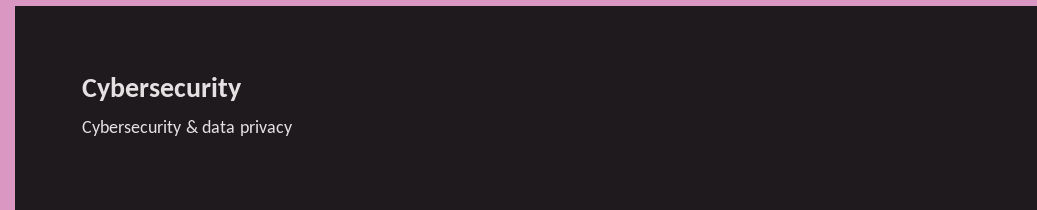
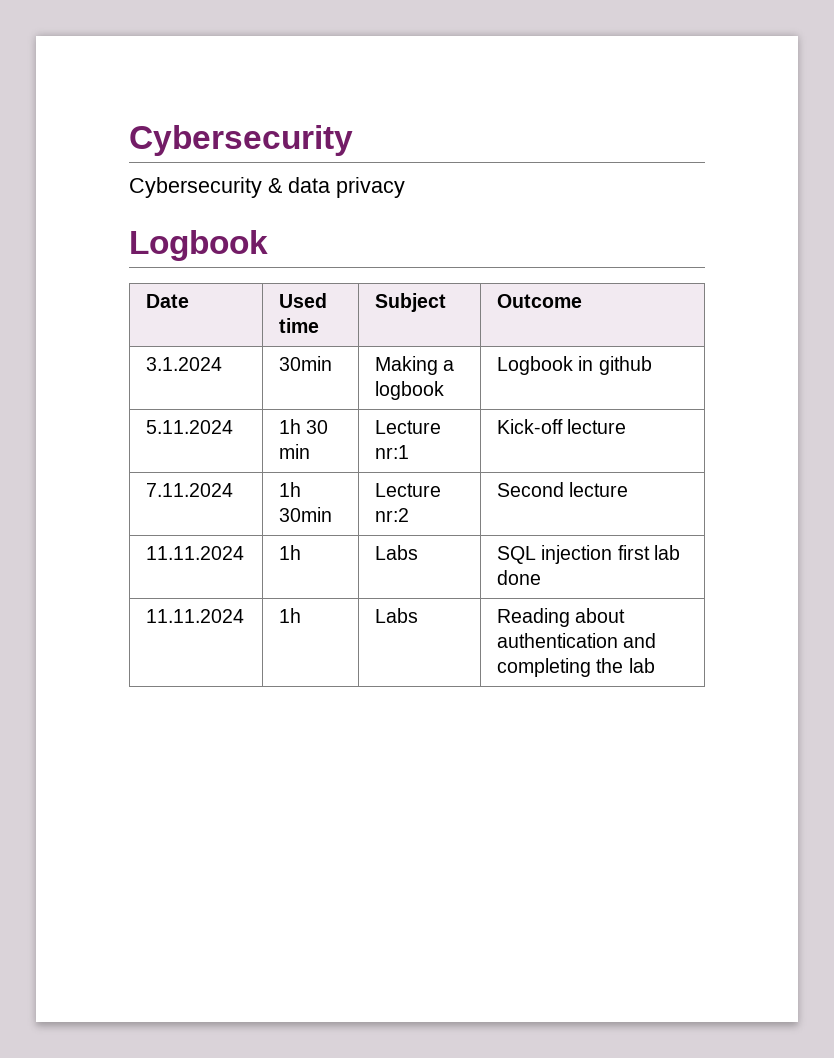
(294, 128) none -> [129,230,268,261] [146,294,190,308] [279,293,328,308] [279,318,320,333] [375,293,447,312] [497,294,583,308] [146,357,223,371] [279,356,333,371] [375,356,455,375] [375,381,445,400] [497,356,652,375] [146,420,234,434] [279,419,329,434] [279,444,311,459] [375,420,442,434] [375,445,410,459] [497,419,627,434] [146,483,234,497] [279,482,302,497] [279,507,333,522] [375,483,442,497] [375,508,410,522] [497,482,629,497] [146,546,245,560] [279,545,302,560] [375,545,419,560] [497,545,680,564] [497,570,542,585] [146,609,245,623] [279,608,302,623] [375,608,419,623] [497,608,626,627] [497,633,657,648] [497,658,655,677] // Logbook // Date | Used time | Subject | Outcome // 3.1.2024 | 30min | Making a logbook | Logbook in github // 5.11.2024 | 1h 30 min | Lecture nr:1 | Kick-off lecture // 7.11.2024 | 1h 30min | Lecture nr:2 | Second lecture // 11.11.2024 | 1h | Labs | SQL injection first lab done // 11.11.2024 | 1h | Labs | Reading about authentication and completing the lab

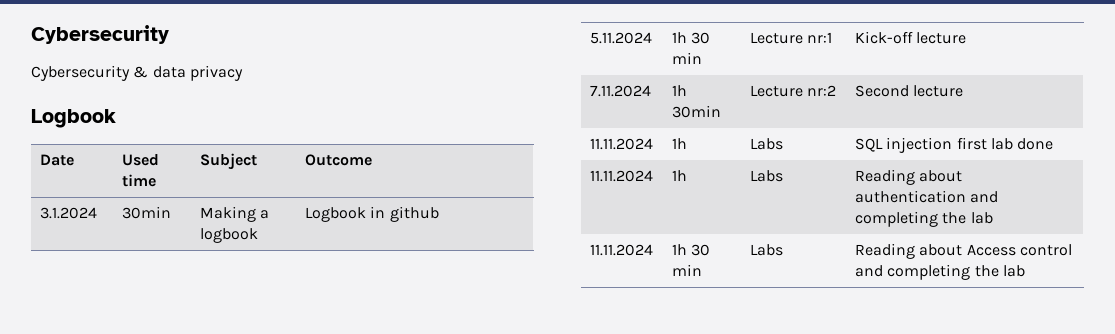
(655, 665) none -> [590,244,654,256] [672,244,711,256] [672,264,703,276] [750,244,784,256] [855,243,1073,259] [855,264,1026,280] // 11.11.2024 | 1h 30 min | Labs | Reading about Access control and completing the lab

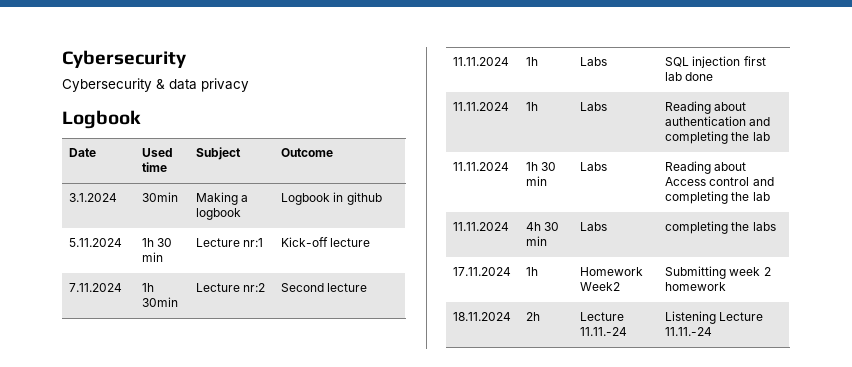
(1026, 271) none -> [453,222,510,231] [526,222,560,231] [526,236,548,246] [580,222,608,231] [665,221,776,234] [453,267,512,276] [526,267,539,276] [580,267,644,276] [580,282,621,291] [665,266,771,279] [665,282,727,291] [453,312,512,321] [526,312,541,321] [580,312,625,321] [580,327,628,336] [665,311,764,324] [665,327,713,336] // 11.11.2024 | 4h 30 min | Labs | completing the labs // 17.11.2024 | 1h | Homework Week2 | Submitting week 2 homework // 18.11.2024 | 2h | Lecture 11.11.-24 | Listening Lecture 11.11.-24

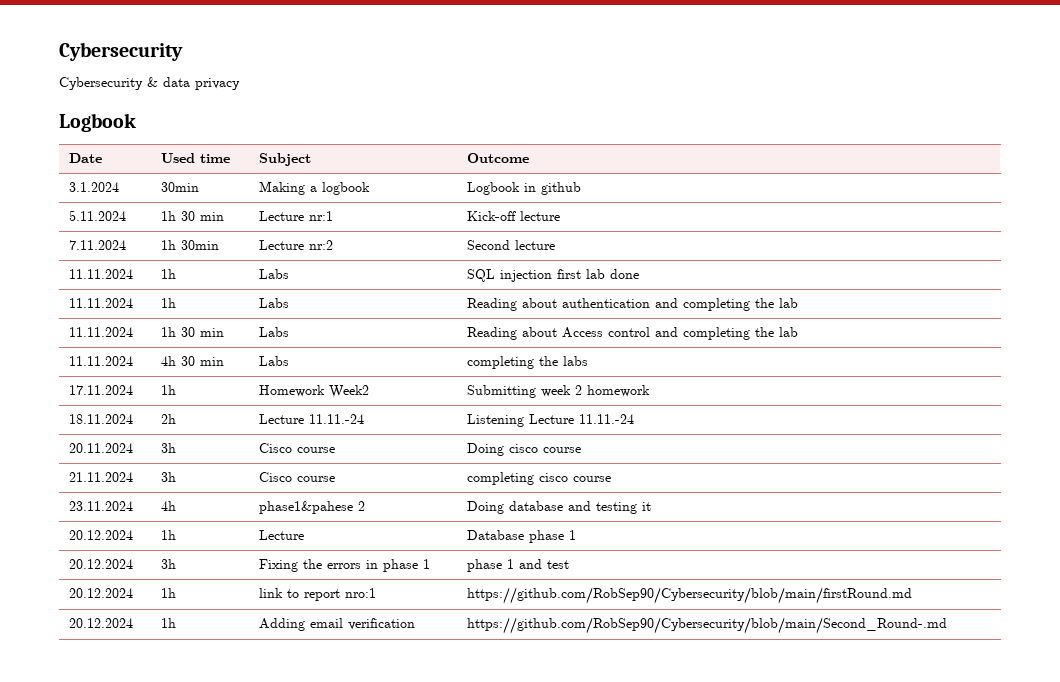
(713, 331) none -> [69,443,134,453] [161,443,177,453] [259,443,336,453] [467,443,582,456] [69,472,134,482] [161,472,177,482] [259,472,336,482] [467,472,612,485] [69,501,134,511] [161,501,177,511] [259,501,366,514] [467,501,652,514] [69,530,134,540] [161,530,177,540] [259,530,305,540] [467,530,577,543] [69,559,134,569] [161,559,177,569] [259,559,431,572] [467,559,570,572] [69,588,134,598] [161,588,177,598] [259,588,377,601] [467,587,913,604] [69,618,134,628] [161,618,177,628] [259,618,416,631] [467,617,948,634] // 20.11.2024 | 3h | Cisco course | Doing cisco course // 21.11.2024 | 3h | Cisco course | completing cisco course // 23.11.2024 | 4h | phase1&pahese 2 | Doing database and testing it // 20.12.2024 | 1h | Lecture | Database phase 1 // 20.12.2024 | 3h | Fixing the errors in phase 1 | phase 1 and test // 20.12.2024 | 1h | link to report nro:1 | https://github.com/RobSep90/Cybersecurity/blob/main/firstRound.md // 20.12.2024 | 1h | Adding email verification | https://github.com/RobSep90/Cybersecurity/blob/main/Second_Round-.md

